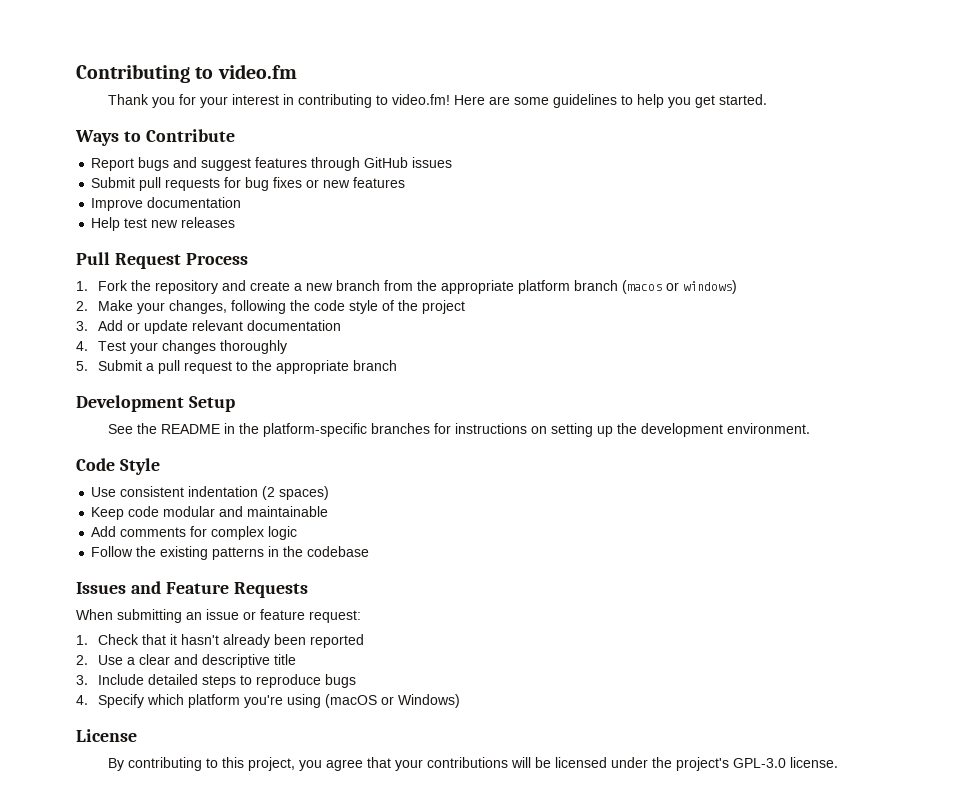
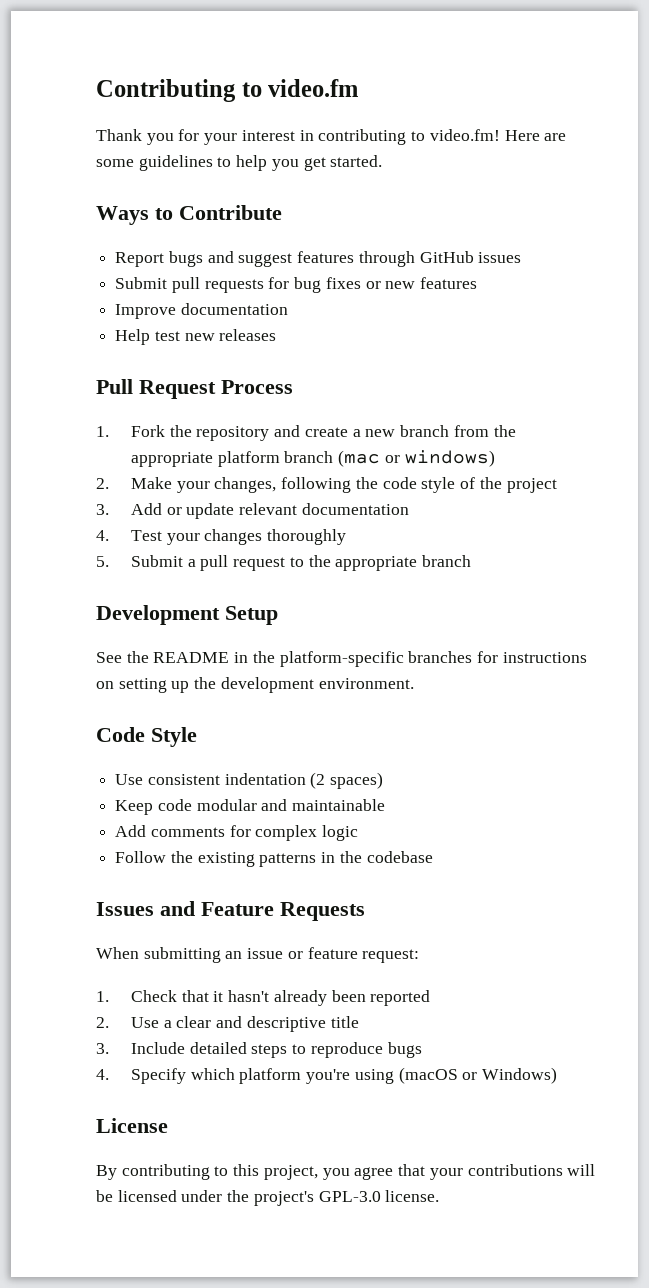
[622,280,663,294] (macos -> [338,450,381,467] (mac

